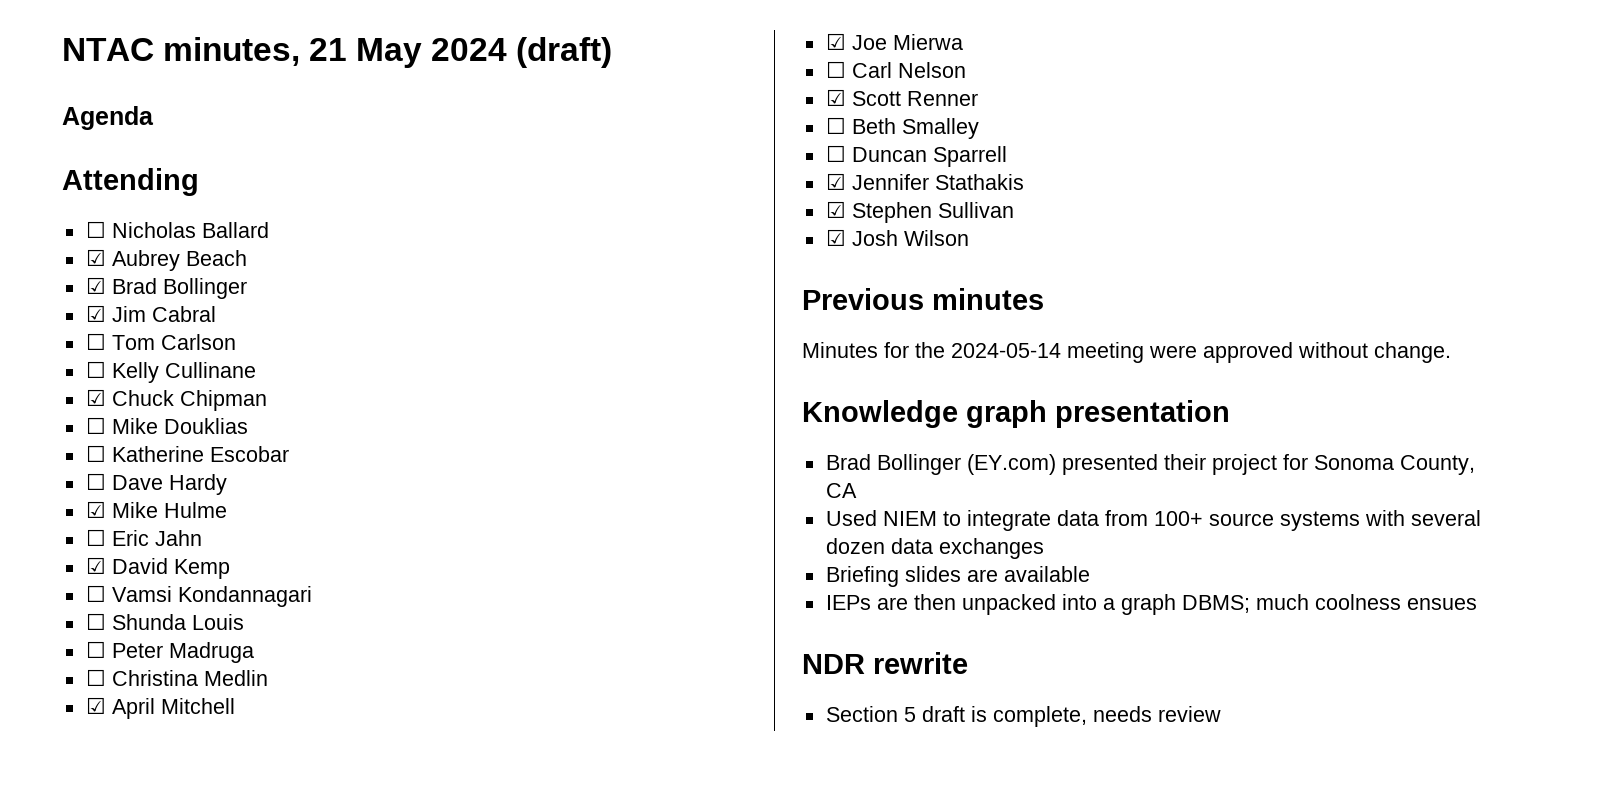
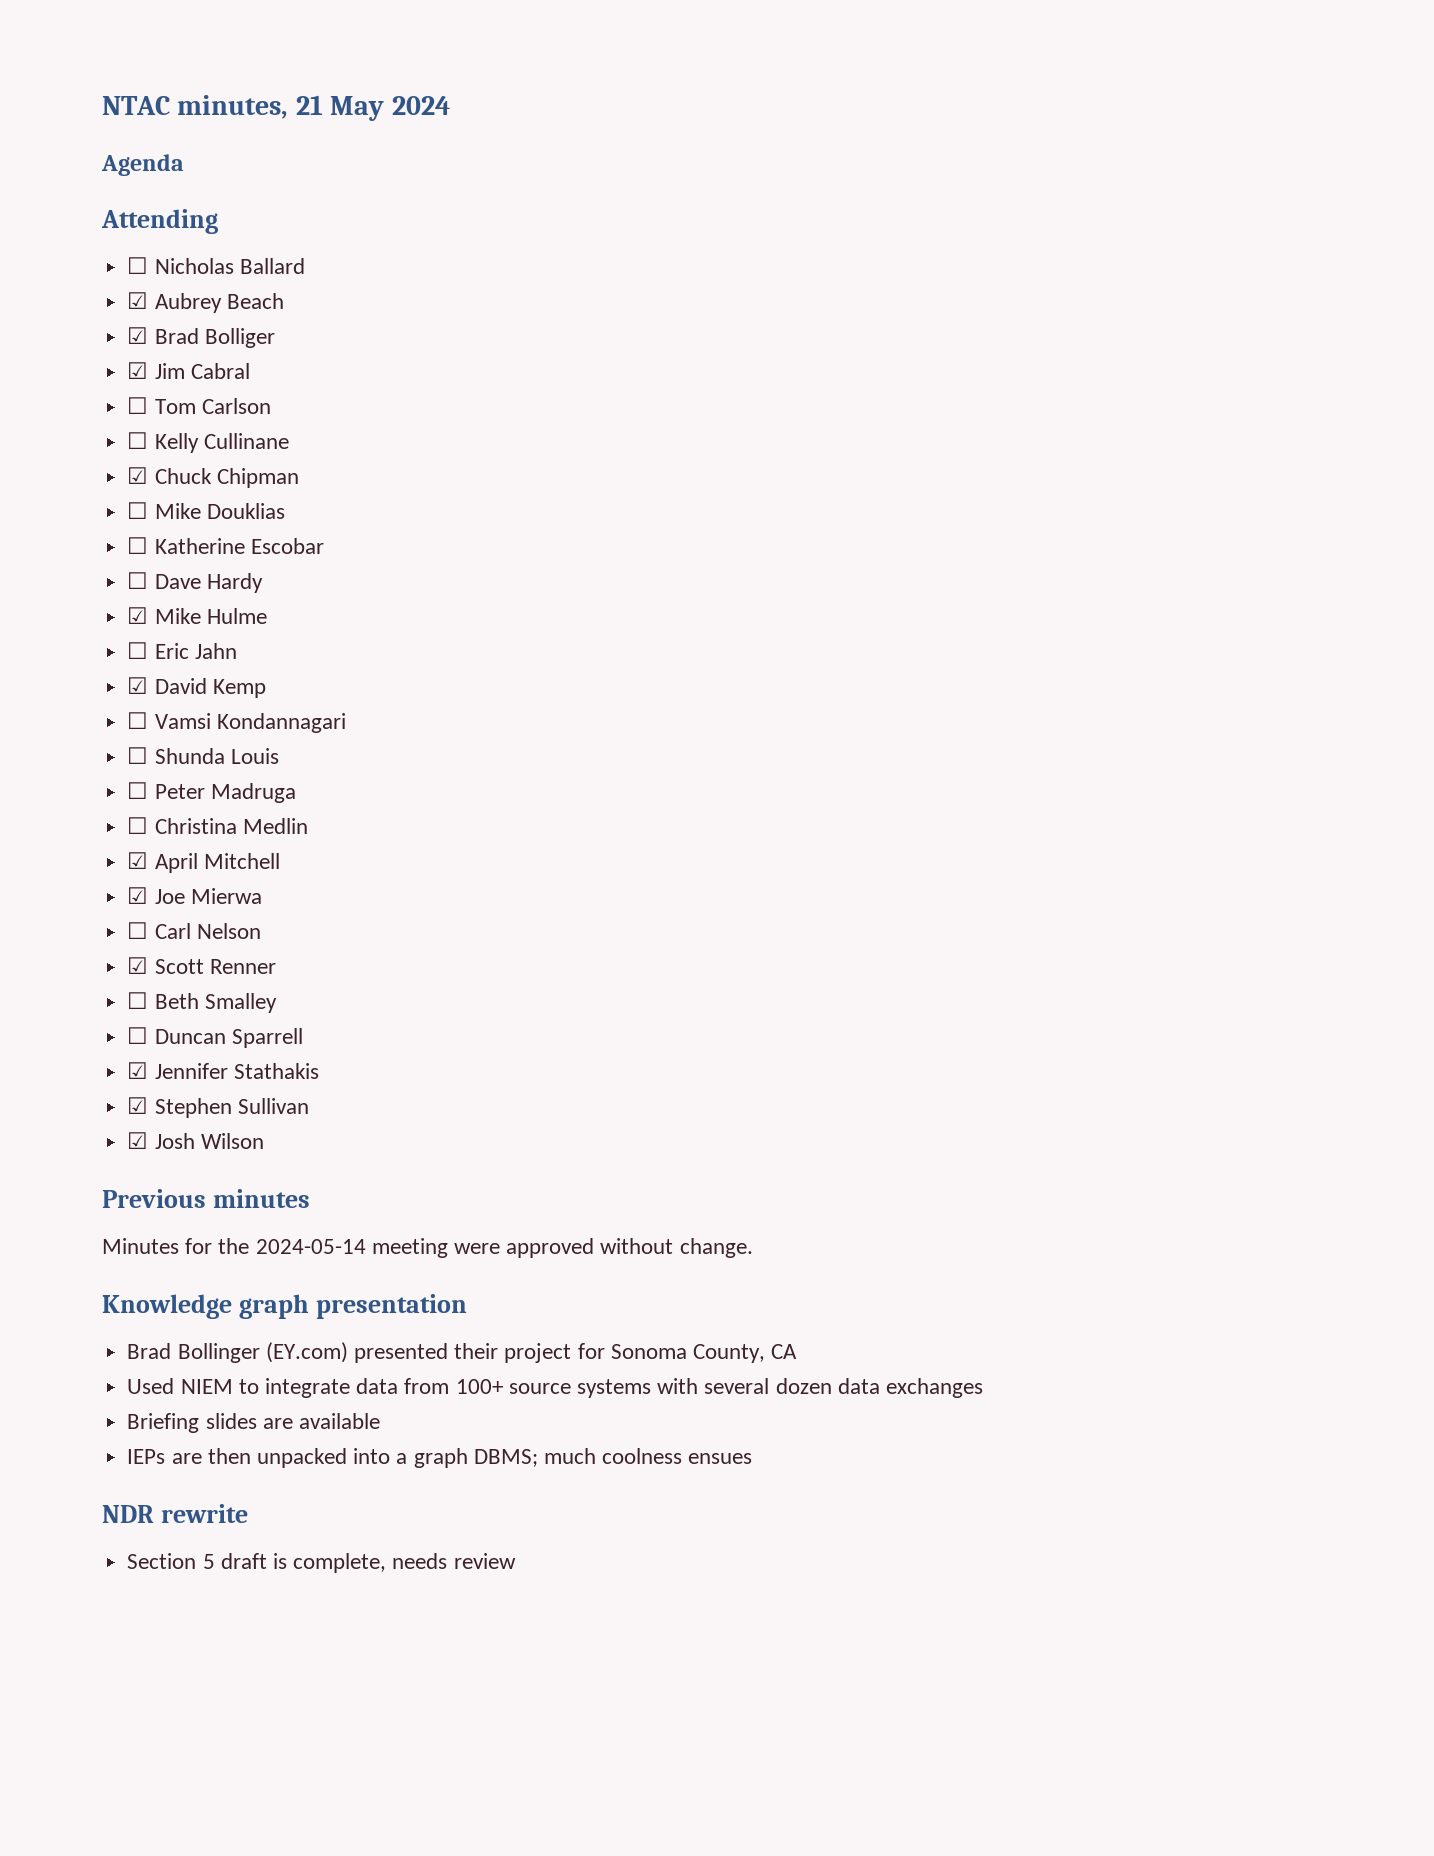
[516,37,613,68] (draft) -> (450, 105) none
[162,278,247,299] Bollinger -> [204,328,275,348] Bolliger

